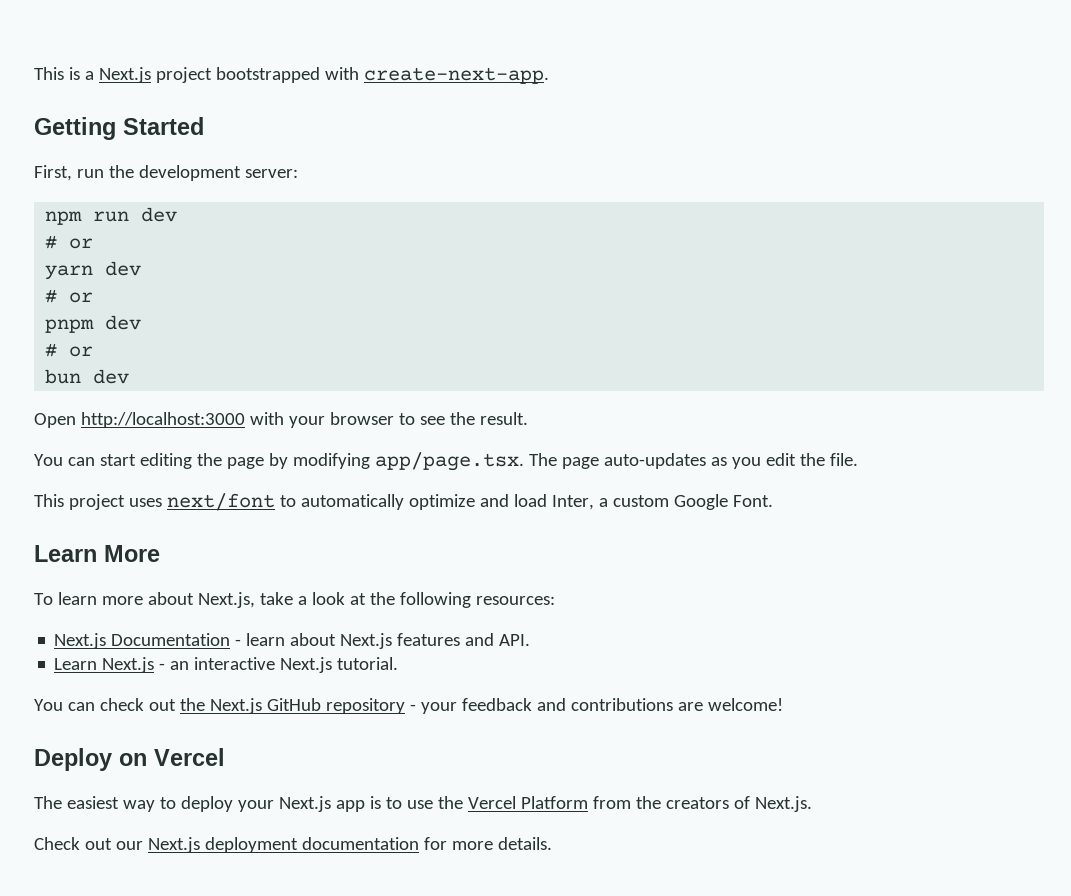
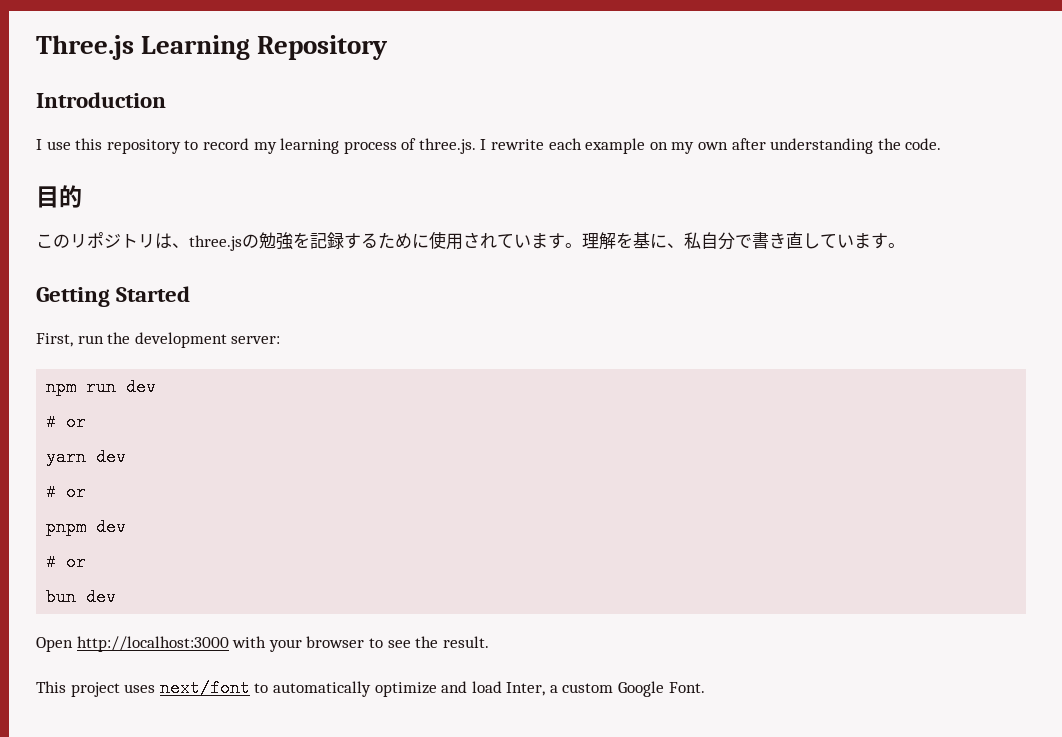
[34,67,549,84] This is a Next.js project bootstrapped with create-next-app. -> [36,35,389,60] [36,92,166,108] [36,138,942,154] [36,185,82,208] [36,231,905,251] Three.js Learning Repository // Introduction // I use this repository to record my learning process of three.js. I rewrite each example on my own after understanding the code. // 目的 // このリポジトリは、three.jsの勉強を記録するために使用されています。理解を基に、私自分で書き直しています。
[34,452,858,471] // You can start editing the page by modifying app/page.tsx. The page auto-updates as you edit the file. -> (489, 642) none
[34,545,160,562] [34,592,555,608] [54,633,531,649] [54,657,399,673] [34,698,783,714] [34,748,225,771] [34,796,812,812] [34,837,552,853] // Learn More // To learn more about Next.js, take a look at the following resources: // Next.js Documentation - learn about Next.js features and API. // Learn Next.js - an interactive Next.js tutorial. // You can check out the Next.js GitHub repository - your feedback and contributions are welcome! // Deploy on Vercel // The easiest way to deploy your Next.js app is to use the Vercel Platform from the creators of Next.js. // Check out our Next.js deployment documentation for more details. -> (705, 687) none

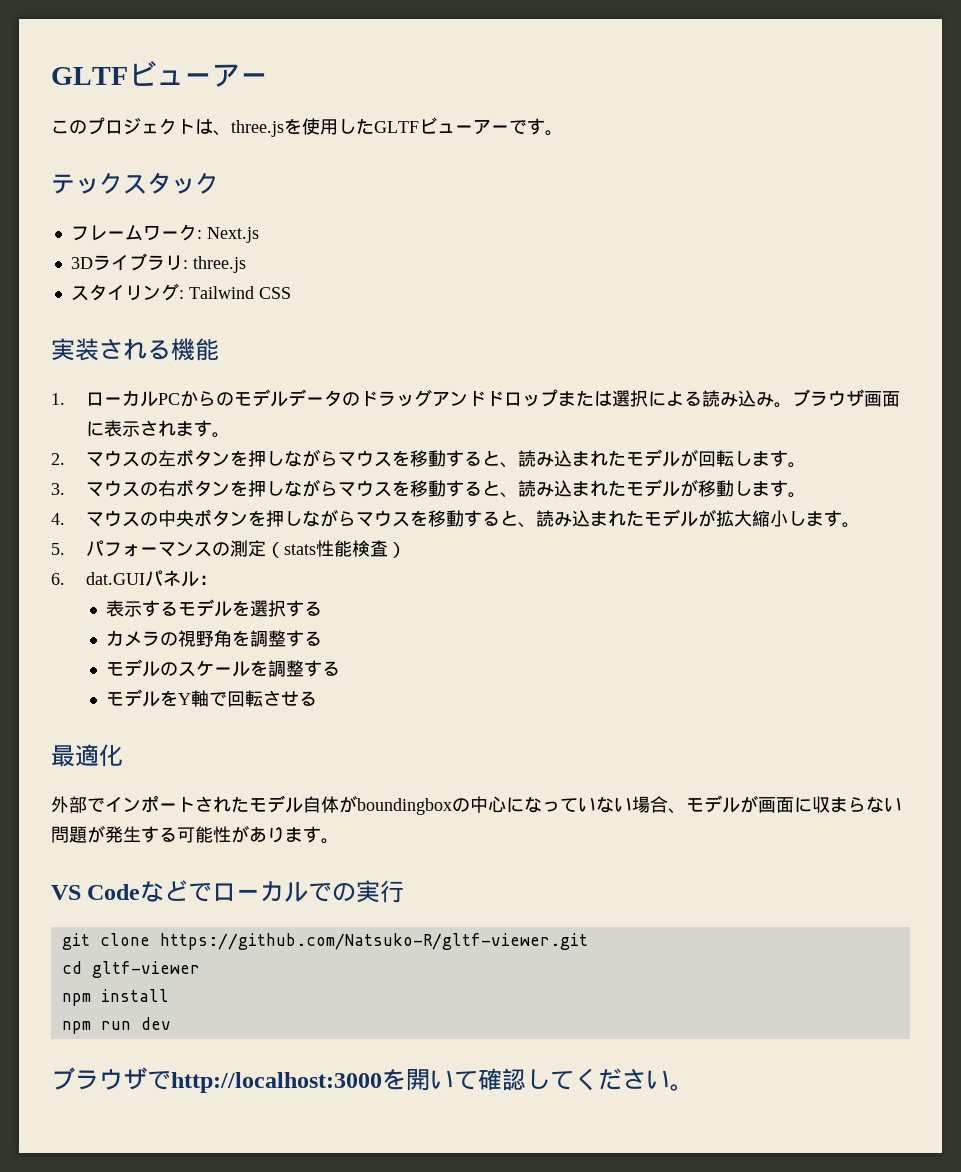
[36,35,389,60] [36,92,166,108] [36,138,942,154] [36,185,82,208] [36,231,905,251] [36,286,191,307] [36,332,281,348] [46,378,157,396] [46,413,87,431] [46,448,127,466] [46,483,87,501] [46,518,127,536] [46,553,87,571] [46,588,117,606] [36,636,489,652] [36,679,705,697] Three.js Learning Repository // Introduction // I use this repository to record my learning process of three.js. I rewrite each example on my own after understanding the code. // 目的 // このリポジトリは、three.jsの勉強を記録するために使用されています。理解を基に、私自分で書き直しています。 // Getting Started // First, run the development server: // npm run dev // # or // yarn dev // # or // pnpm dev // # or // bun dev // Open http://localhost:3000 with your browser to see the result. // This project uses next/font to automatically optimize and load Inter, a custom Google Font. -> [51,61,268,87] [51,117,563,137] [51,172,219,194] [70,224,259,243] [70,253,246,273] [70,283,291,301] [51,338,219,361] [51,389,901,408] [86,420,231,438] [51,449,807,468] [51,479,807,498] [51,509,861,528] [51,540,407,558] [51,570,218,587] [106,599,323,617] [106,630,323,647] [106,659,341,677] [106,689,318,707] [51,744,123,767] [51,795,902,815] [51,825,339,844] [51,880,405,903] [61,933,588,950] [61,961,200,978] [61,989,169,1006] [61,1017,171,1034] [51,1067,694,1093] GLTFビューアー // このプロジェクトは、three.jsを使用したGLTFビューアーです。 // テックスタック // フレームワーク: Next.js // 3Dライブラリ: three.js // スタイリング: Tailwind CSS // 実装される機能 // 1.ローカルPCからのモデルデータのドラッグアンドドロップまたは選択による読み込み。ブラウザ画面に表示されます。 // 2.マウスの左ボタンを押しながらマウスを移動すると、読み込まれたモデルが回転します。 // 3.マウスの右ボタンを押しながらマウスを移動すると、読み込まれたモデルが移動します。 // 4.マウスの中央ボタンを押しながらマウスを移動すると、読み込まれたモデルが拡大縮小します。 // 5.パフォーマンスの測定（stats性能検査） // 6. dat.GUIパネル： // 表示するモデルを選択する // カメラの視野角を調整する // モデルのスケールを調整する // モデルをY軸で回転させる // 最適化 // 外部でインポートされたモデル自体がboundingboxの中心になっていない場合、モデルが画面に収まらない問題が発生する可能性があります。 // VS Codeなどでローカルでの実行 // git clone https://github.com/Natsuko-R/gltf-viewer.git // cd gltf-viewer // npm install // npm run dev // ブラウザでhttp://localhost:3000を開いて確認してください。

